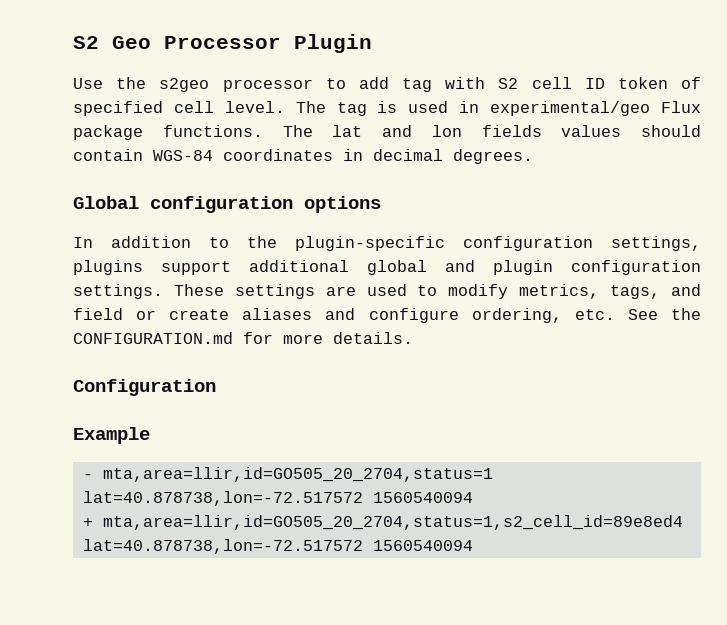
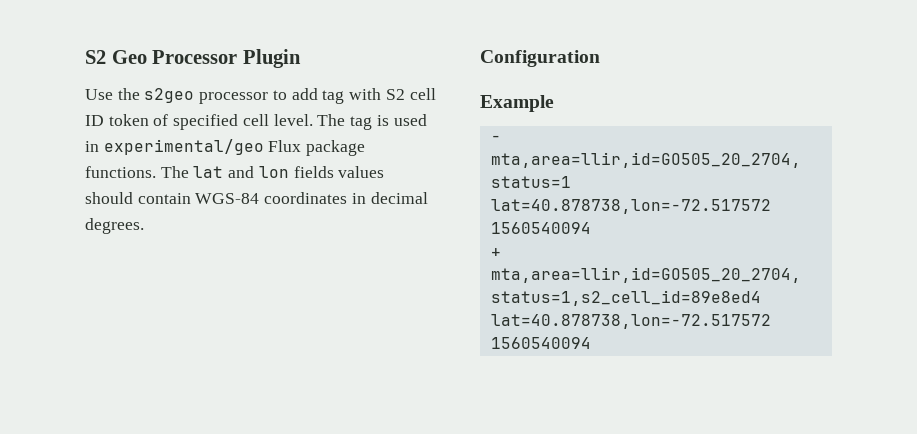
[73,196,381,213] [73,236,701,251] [73,260,701,275] [73,284,702,299] [73,308,701,323] [73,332,413,344] // Global configuration options // In addition to the plugin-specific configuration settings, plugins support additional global and plugin configuration settings. These settings are used to modify metrics, tags, and field or create aliases and configure ordering, etc. See the CONFIGURATION.md for more details. -> (144, 226) none

